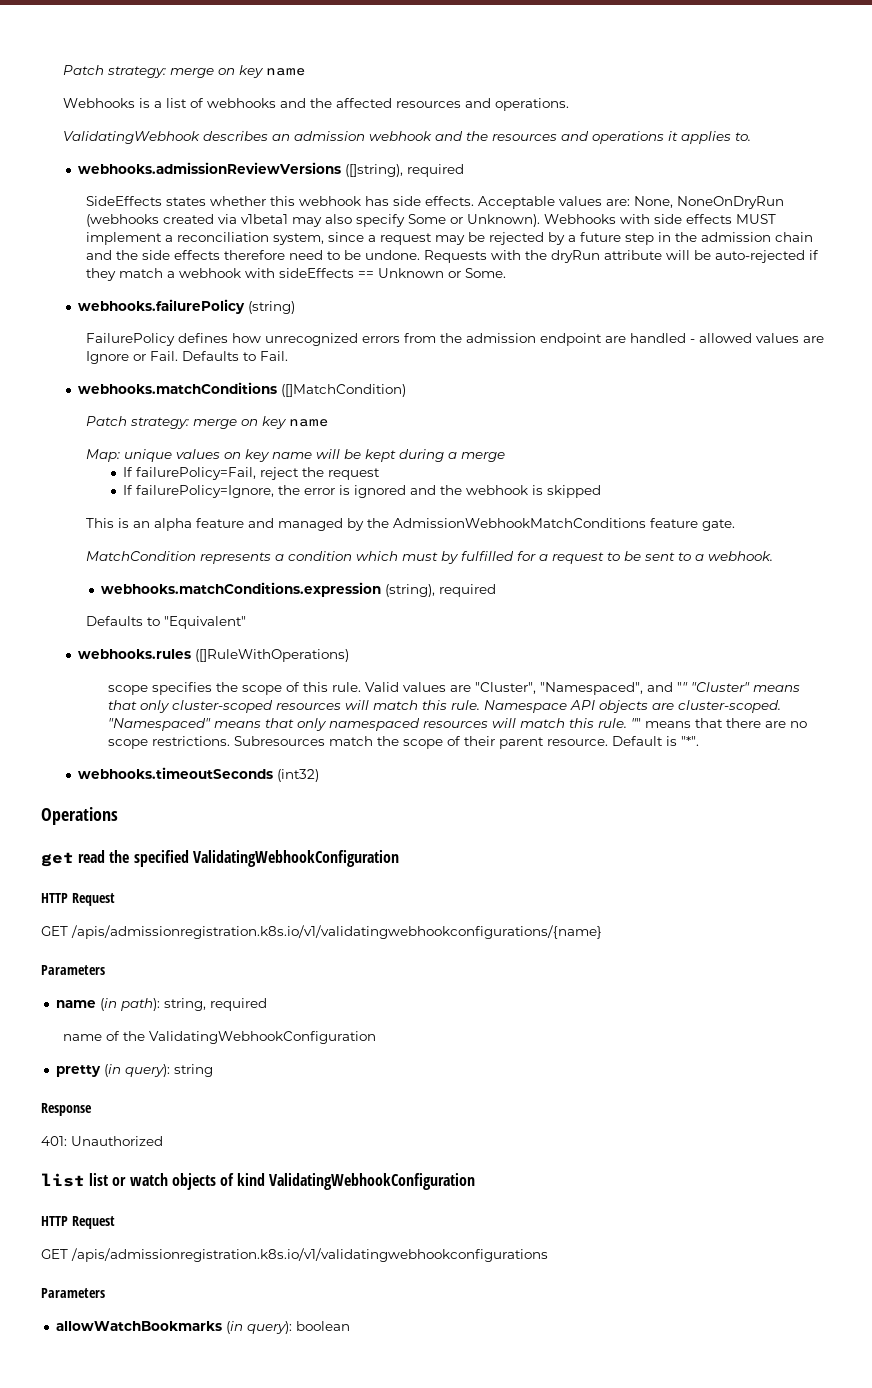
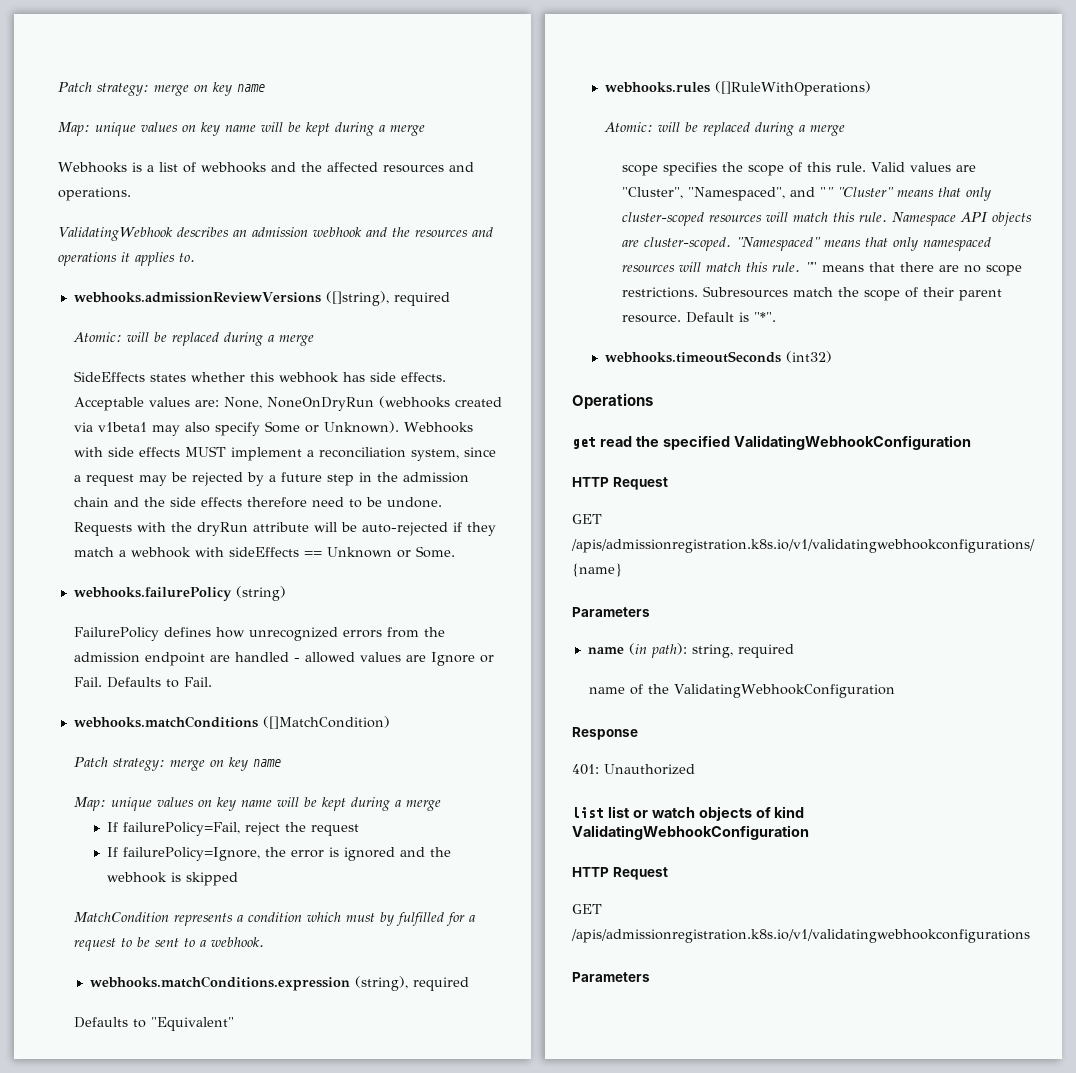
[63,65,307,78] Patch strategy: merge on key name -> [57,82,265,96] [57,122,425,136] Patch strategy: merge on key name // Map: unique values on key name will be kept during a merge
(465, 170) none -> [73,332,315,346] // Atomic: will be replaced during a merge
[85,518,735,531] // This is an alpha feature and managed by the AdmissionWebhookMatchConditions feature gate. -> (238, 879) none
(350, 655) none -> [604,122,846,136] // Atomic: will be replaced during a merge
[55,1064,213,1077] // pretty (in query): string -> (895, 691) none
[55,1321,350,1334] // allowWatchBookmarks (in query): boolean -> (650, 977) none

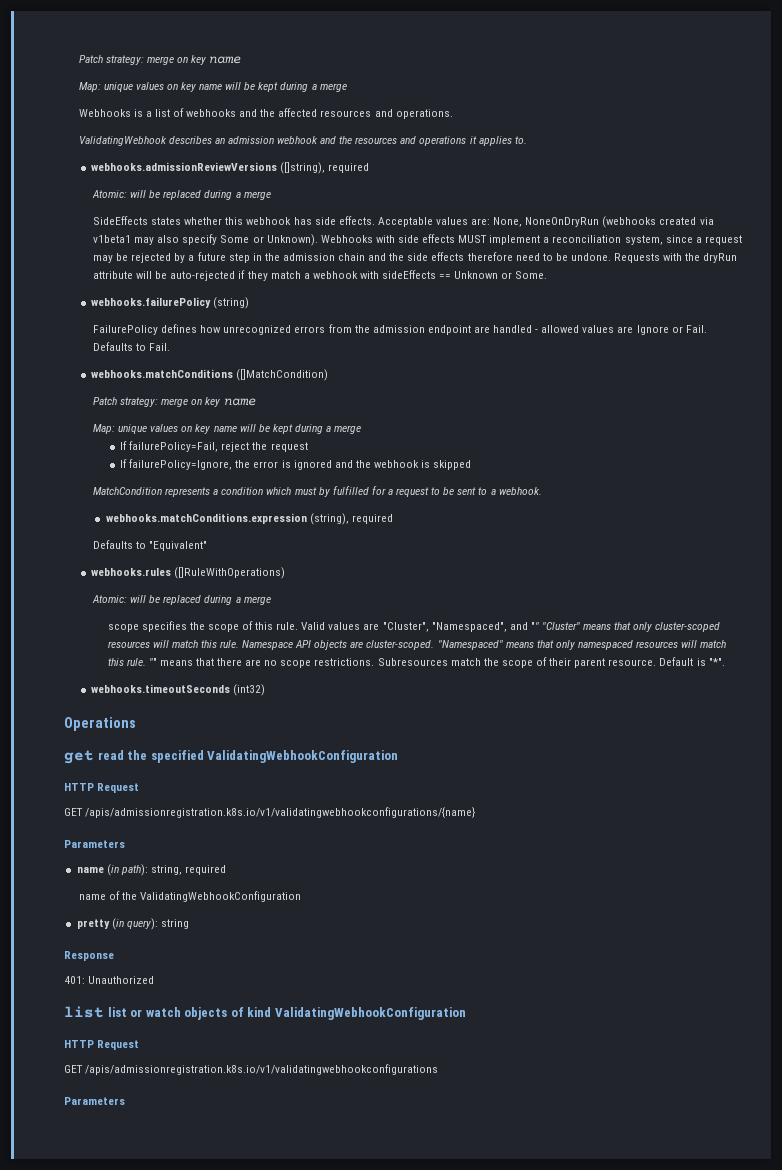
(895, 691) none -> [76,918,189,930] // pretty (in query): string

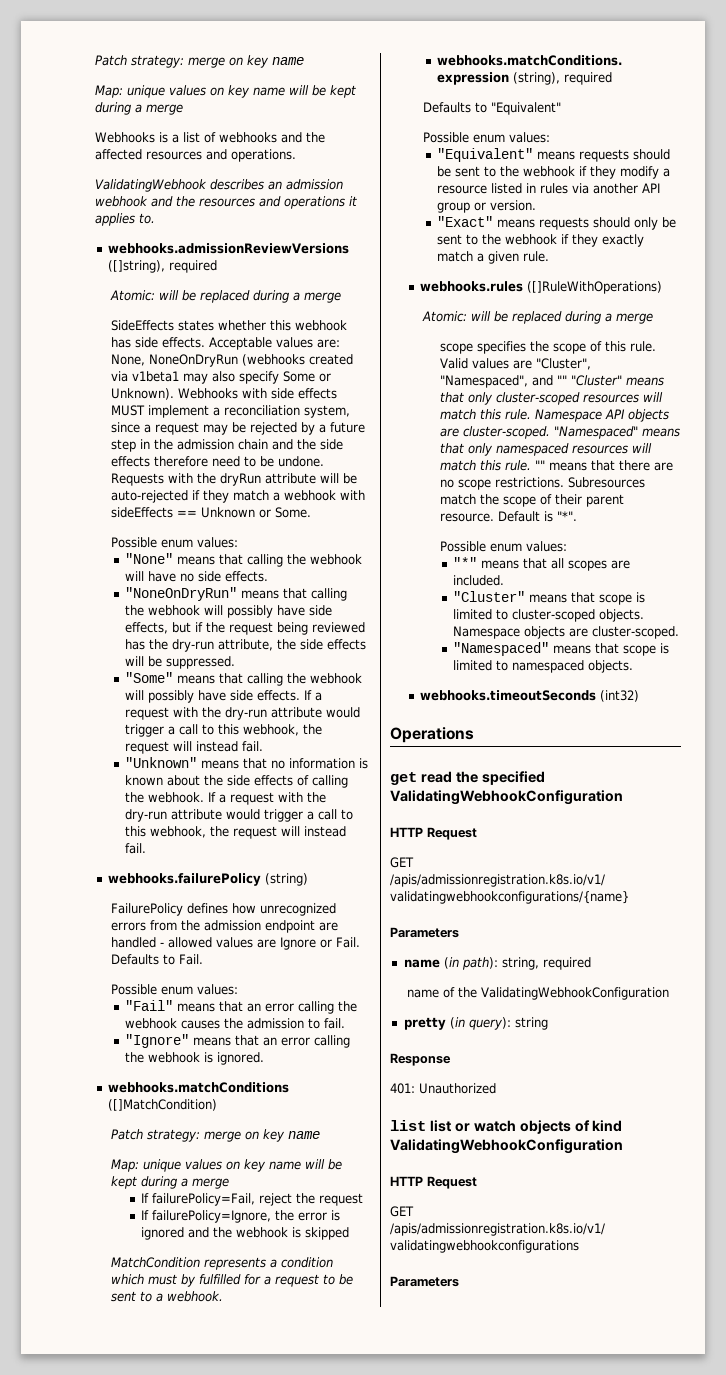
(548, 275) none -> [111,537,239,548] [124,553,362,567] [124,571,268,582] [124,587,347,601] [124,605,332,618] [124,622,365,635] [124,639,366,652] [124,656,235,669] [124,672,362,686] [124,690,322,703] [124,707,360,720] [124,724,322,737] [124,741,263,754] [124,757,368,769] [124,775,348,788] [124,792,326,805] [124,809,353,822] [124,826,346,839] [124,843,146,854] // Possible enum values: // "None" means that calling the webhook will have no side effects. // "NoneOnDryRun" means that calling the webhook will possibly have side effects, but if the request being reviewed has the dry-run attribute, the side effects will be suppressed. // "Some" means that calling the webhook will possibly have side effects. If a request with the dry-run attribute would trigger a call to this webhook, the request will instead fail. // "Unknown" means that no information is known about the side effects of calling the webhook. If a request with the dry-run attribute would trigger a call to this webhook, the request will instead fail.
(171, 347) none -> [111,984,239,995] [124,1000,357,1014] [124,1018,345,1029] [124,1034,350,1048] [124,1052,264,1065] // Possible enum values: // "Fail" means that an error calling the webhook causes the admission to fail. // "Ignore" means that an error calling the webhook is ignored.
(208, 546) none -> [423,132,551,143] [436,148,670,162] [436,166,670,179] [436,183,660,194] [436,200,536,213] [436,216,676,230] [436,234,644,247] [436,251,549,264] // Possible enum values: // "Equivalent" means requests should be sent to the webhook if they modify a resource listed in rules via another API group or version. // "Exact" means requests should only be sent to the webhook if they exactly match a given rule.
(725, 662) none -> [439,541,567,552] [453,557,631,571] [453,575,505,586] [453,591,646,605] [453,609,645,622] [453,626,680,639] [453,642,670,656] [453,660,634,673] // Possible enum values: // "*" means that all scopes are included. // "Cluster" means that scope is limited to cluster-scoped objects. Namespace objects are cluster-scoped. // "Namespaced" means that scope is limited to namespaced objects.

